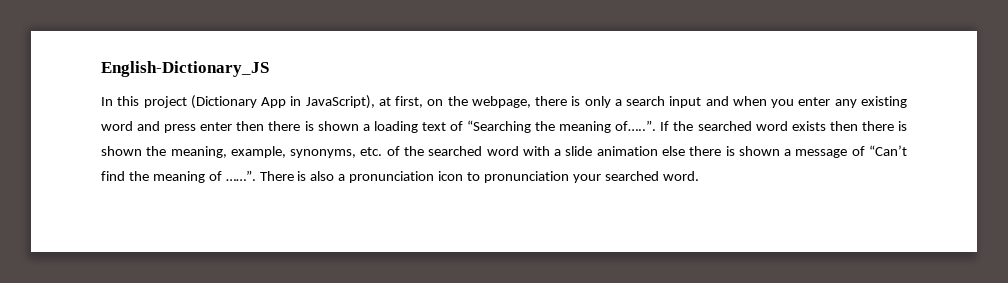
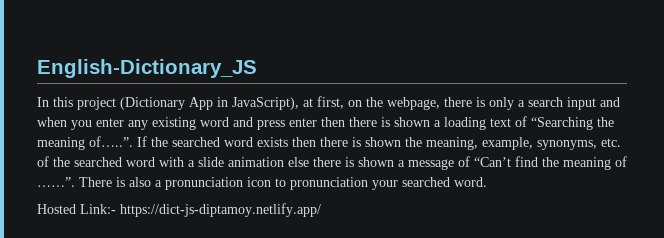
(699, 176) none -> [37,203,321,217] // Hosted Link:- https://dict-js-diptamoy.netlify.app/

